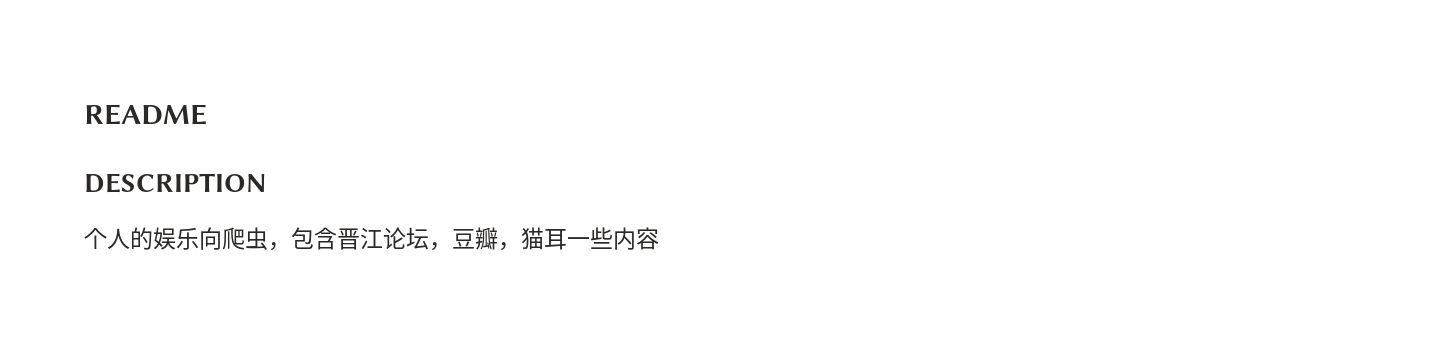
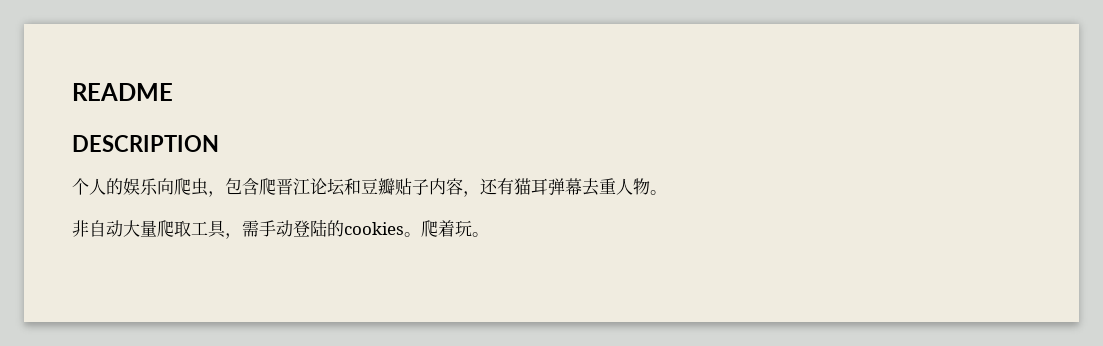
(337, 238) none -> [259,178,276,195] 爬
[429,227,659,251] ，豆瓣，猫耳一些内容 -> [344,178,667,197] [72,219,489,239] 和豆瓣贴子内容，还有猫耳弹幕去重人物。 // 非自动大量爬取工具，需手动登陆的cookies。爬着玩。

